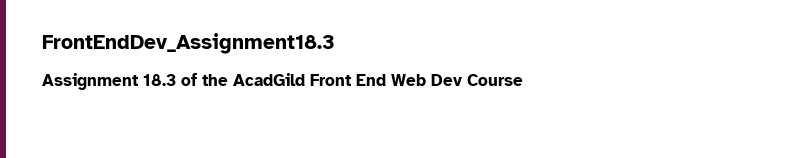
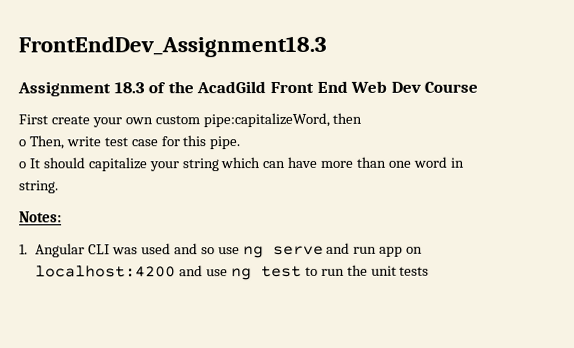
(523, 80) none -> [18,112,363,128] [18,135,241,150] [18,156,464,172] [19,180,59,194] [19,211,62,223] [19,242,424,259] [35,264,430,281] // First create your own custom pipe:capitalizeWord, then // o Then, write test case for this pipe. // o It should capitalize your string which can have more than one word in string. // Notes: // 1. Angular CLI was used and so use ng serve and run app on localhost:4200 and use ng test to run the unit tests

